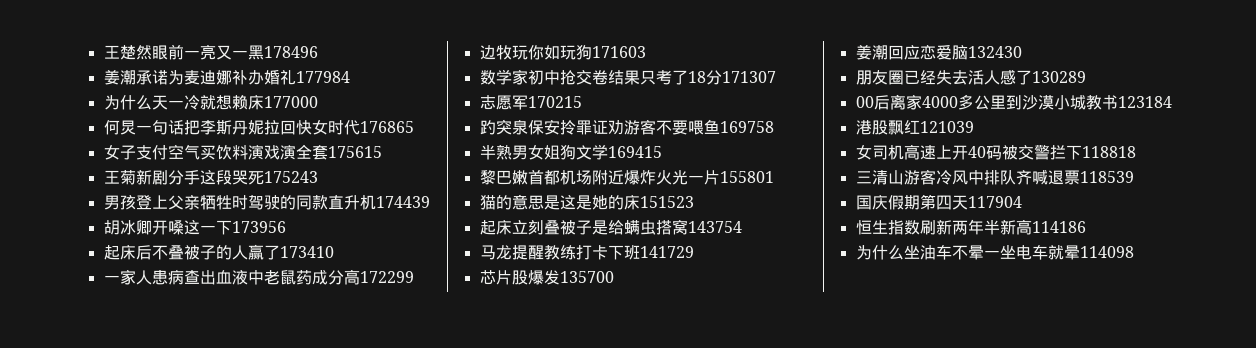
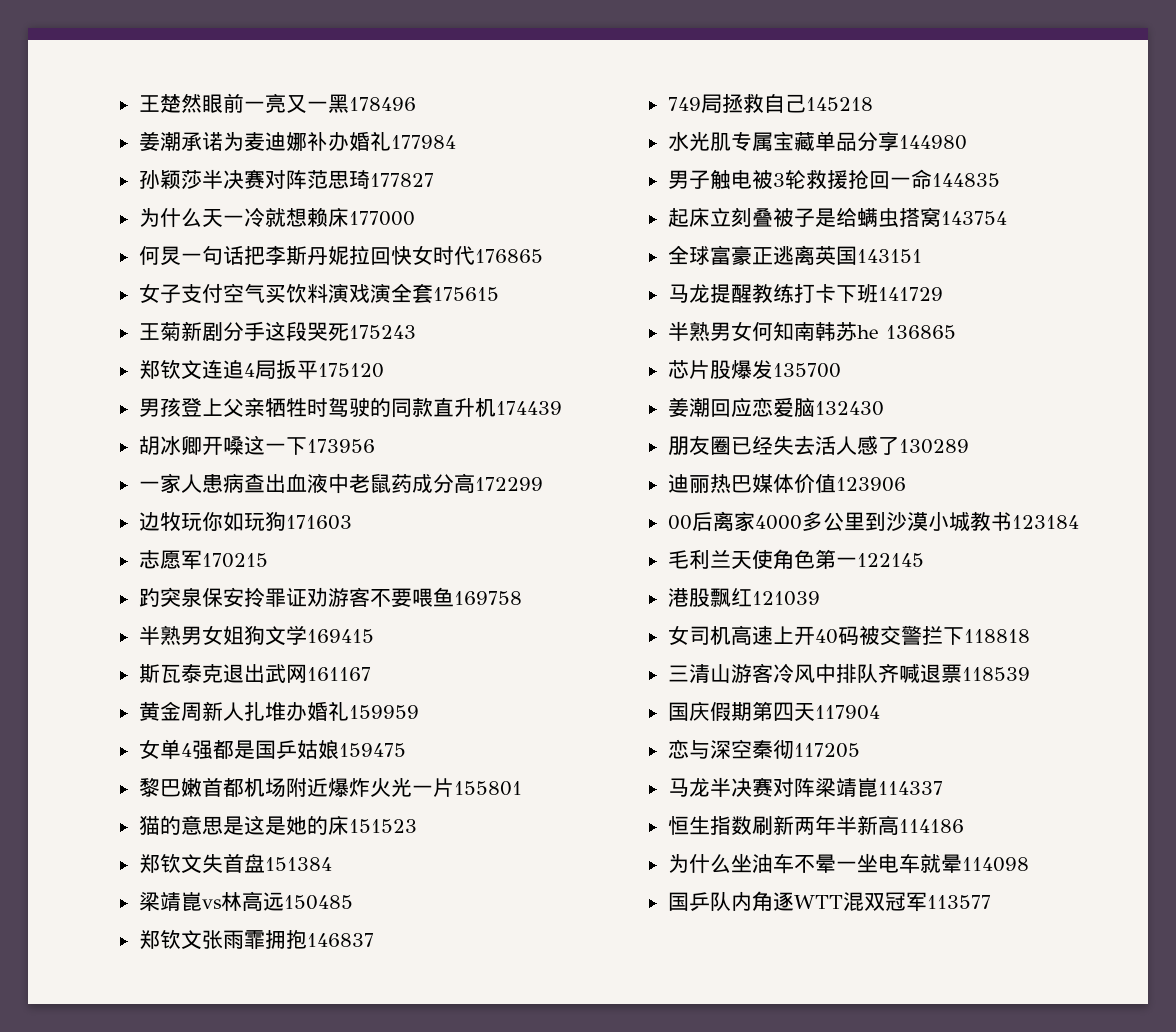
(350, 77) none -> [138,169,434,190] // 孙颖莎半决赛对阵范思琦177827
(318, 177) none -> [138,359,384,380] // 郑钦文连追4局扳平175120
[103,244,334,260] // 起床后不叠被子的人赢了173410 -> (375, 446) none
[479,69,776,85] // 数学家初中抢交卷结果只考了18分171307 -> (352, 522) none
(662, 152) none -> [138,664,371,683] [138,701,419,721] [138,739,406,760] // 斯瓦泰克退出武网161167 // 黄金周新人扎堆办婚礼159959 // 女单4强都是国乒姑娘159475
(694, 202) none -> [138,853,332,874] [138,891,353,911] [138,929,374,950] [667,93,873,113] [667,131,967,152] [667,169,1000,190] // 郑钦文失首盘151384 // 梁靖崑vs林高远150485 // 郑钦文张雨霏拥抱146837 // 749局拯救自己145218 // 水光肌专属宝藏单品分享144980 // 男子触电被3轮救援抢回一命144835
(742, 227) none -> [667,245,922,266] // 全球富豪正逃离英国143151
(694, 252) none -> [667,321,956,341] // 半熟男女何知南韩苏he 136865
(1086, 77) none -> [667,473,906,494] // 迪丽热巴媒体价值123906
(1172, 102) none -> [667,549,924,569] // 毛利兰天使角色第一122145
(1022, 202) none -> [667,739,860,759] [667,777,943,797] // 恋与深空秦彻117205 // 马龙半决赛对阵梁靖崑114337
(1134, 252) none -> [667,891,991,912] // 国乒队内角逐WTT混双冠军113577

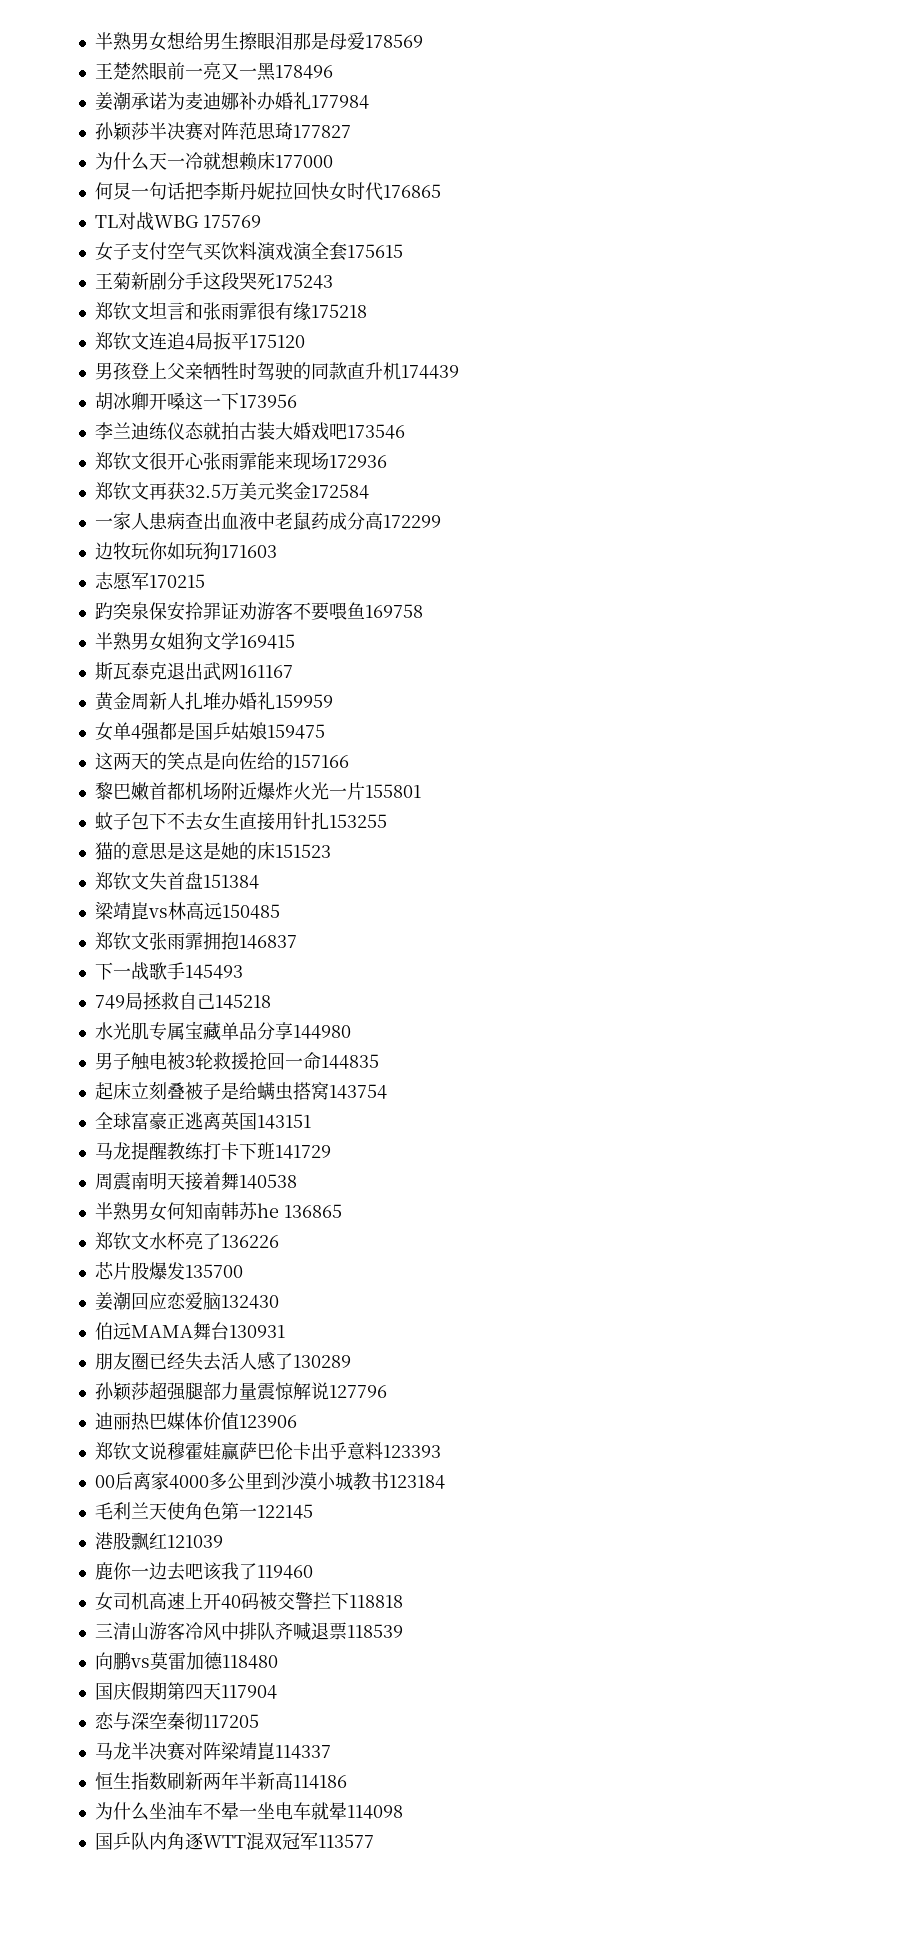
(138, 103) none -> [94,31,423,51] 半熟男女想给男生擦眼泪那是母爱178569 //
(543, 256) none -> [94,212,261,231] // TL对战WBG 175769
(416, 332) none -> [94,302,367,320] // 郑钦文坦言和张雨霏很有缘175218
(375, 446) none -> [94,422,405,441] [94,452,387,470] [94,482,369,500] // 李兰迪练仪态就拍古装大婚戏吧173546 // 郑钦文很开心张雨霏能来现场172936 // 郑钦文再获32.5万美元奖金172584
(406, 750) none -> [94,752,349,771] // 这两天的笑点是向佐给的157166
(522, 788) none -> [94,812,387,831] // 蚊子包下不去女生直接用针扎153255
(374, 940) none -> [94,962,243,981] // 下一战歌手145493
(943, 294) none -> [94,1171,297,1191] // 周震南明天接着舞140538
(956, 332) none -> [94,1232,279,1250] // 郑钦文水杯亮了136226
(884, 408) none -> [94,1322,285,1340] // 伯远MAMA舞台130931
(969, 446) none -> [94,1381,387,1401] // 孙颖莎超强腿部力量震惊解说127796
(906, 484) none -> [94,1442,441,1460] // 郑钦文说穆霍娃赢萨巴伦卡出乎意料123393
(820, 598) none -> [94,1562,313,1581] // 鹿你一边去吧该我了119460
(1030, 674) none -> [94,1652,278,1670] // 向鹏vs莫雷加德118480

